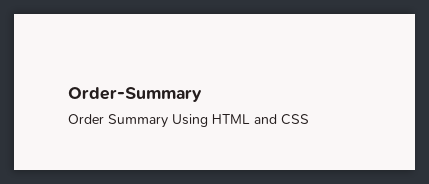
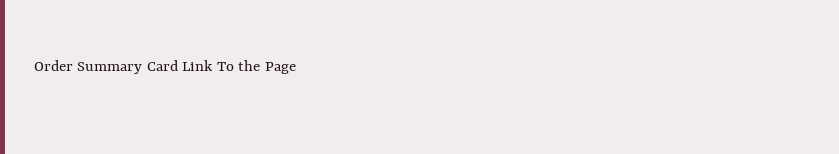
[68,87,202,102] Order-Summary // -> (34, 65) none
[172,114,309,127] Using HTML and CSS -> [146,60,296,74] Card Link To the Page

